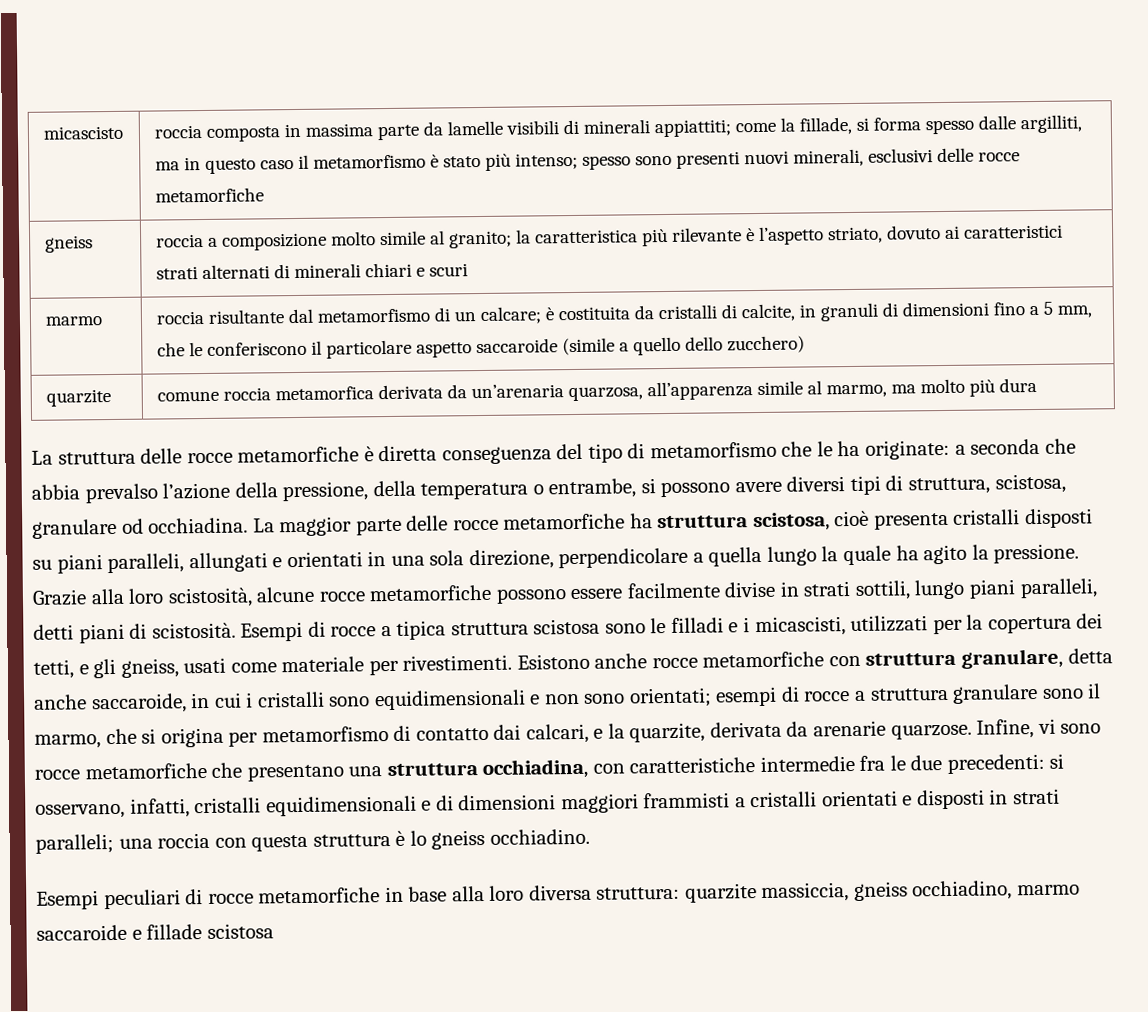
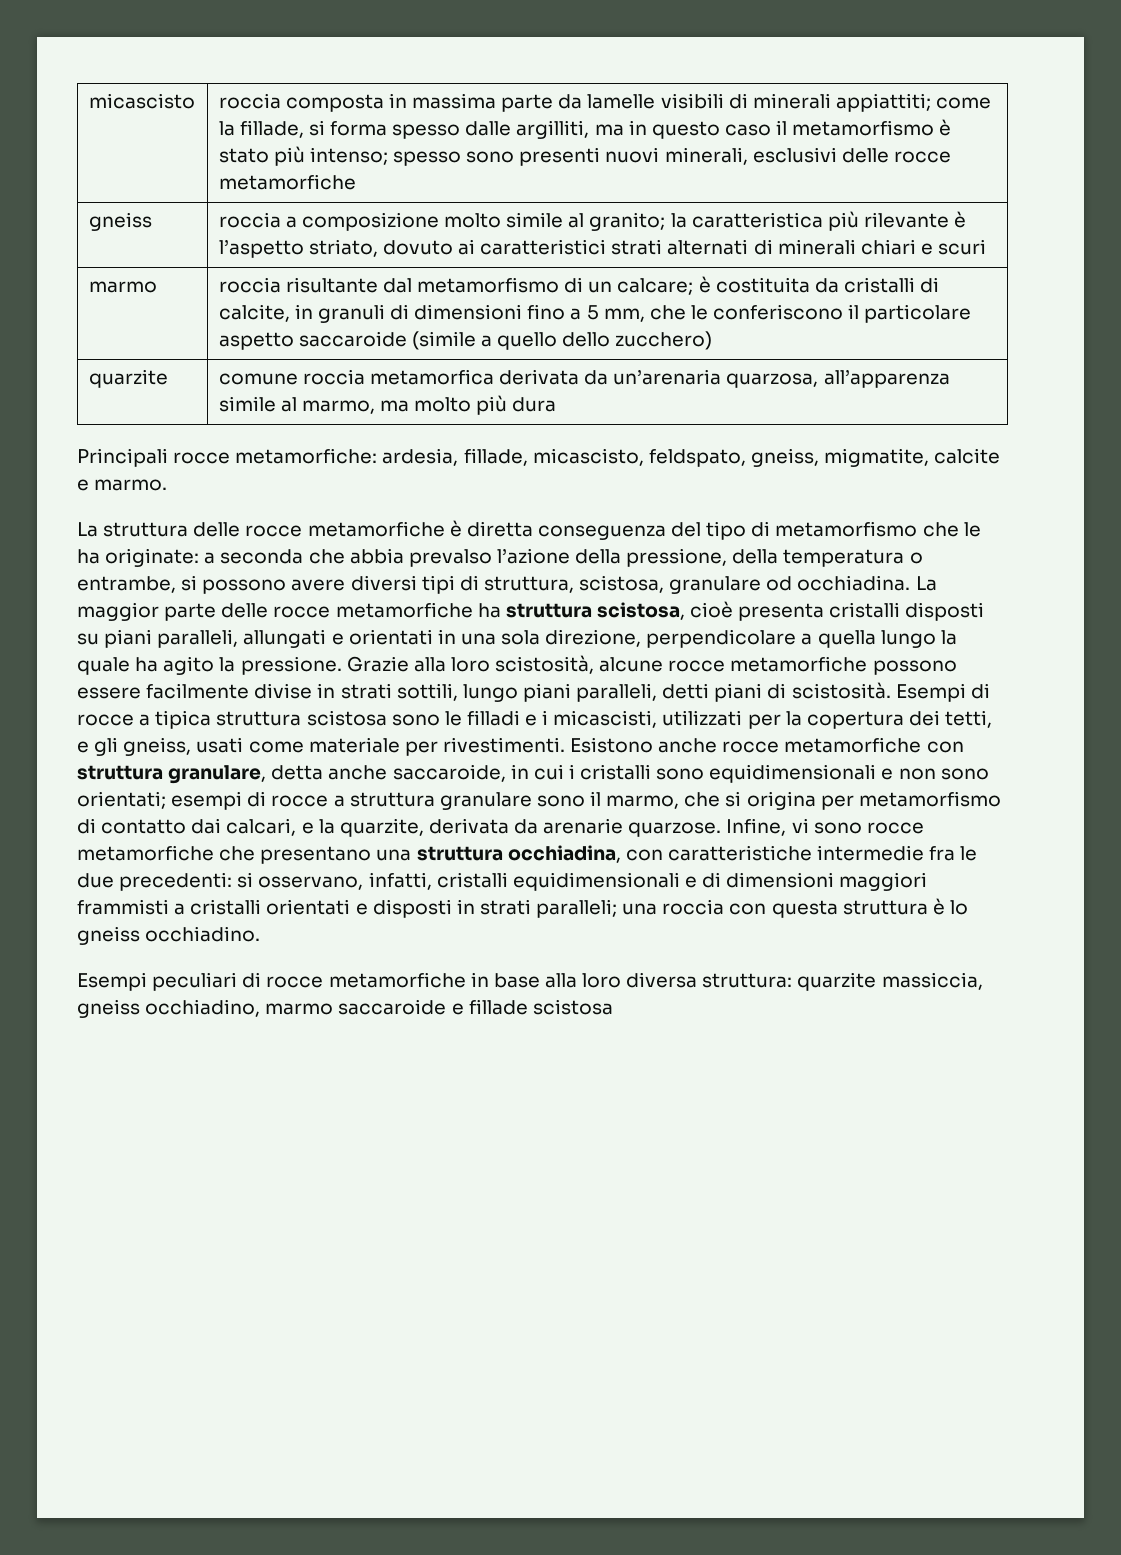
(1037, 385) none -> [77,448,1001,467] [77,479,168,491] // Principali rocce metamorfiche: ardesia, fillade, micascisto, feldspato, gneiss, migmatite, calcite e marmo.

